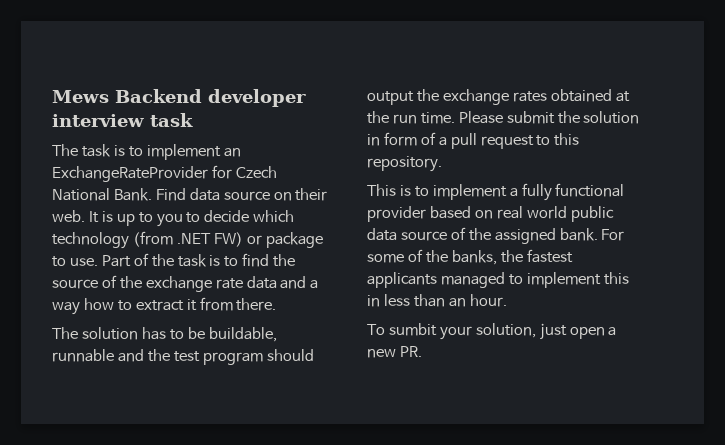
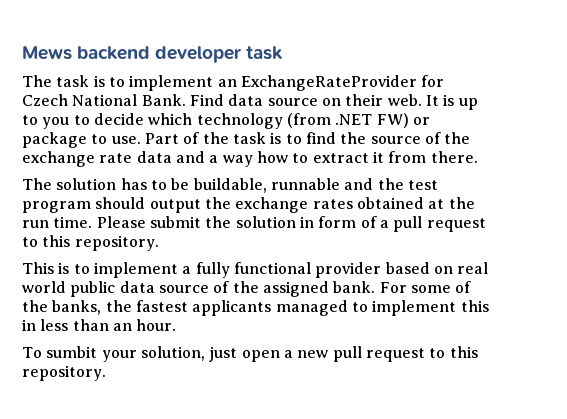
[115,89,306,107] [52,114,144,127] Backend developer interview -> [77,46,242,63] backend developer
[399,346,422,357] PR. -> [332,346,478,362] [22,365,106,381] pull request to this repository.

